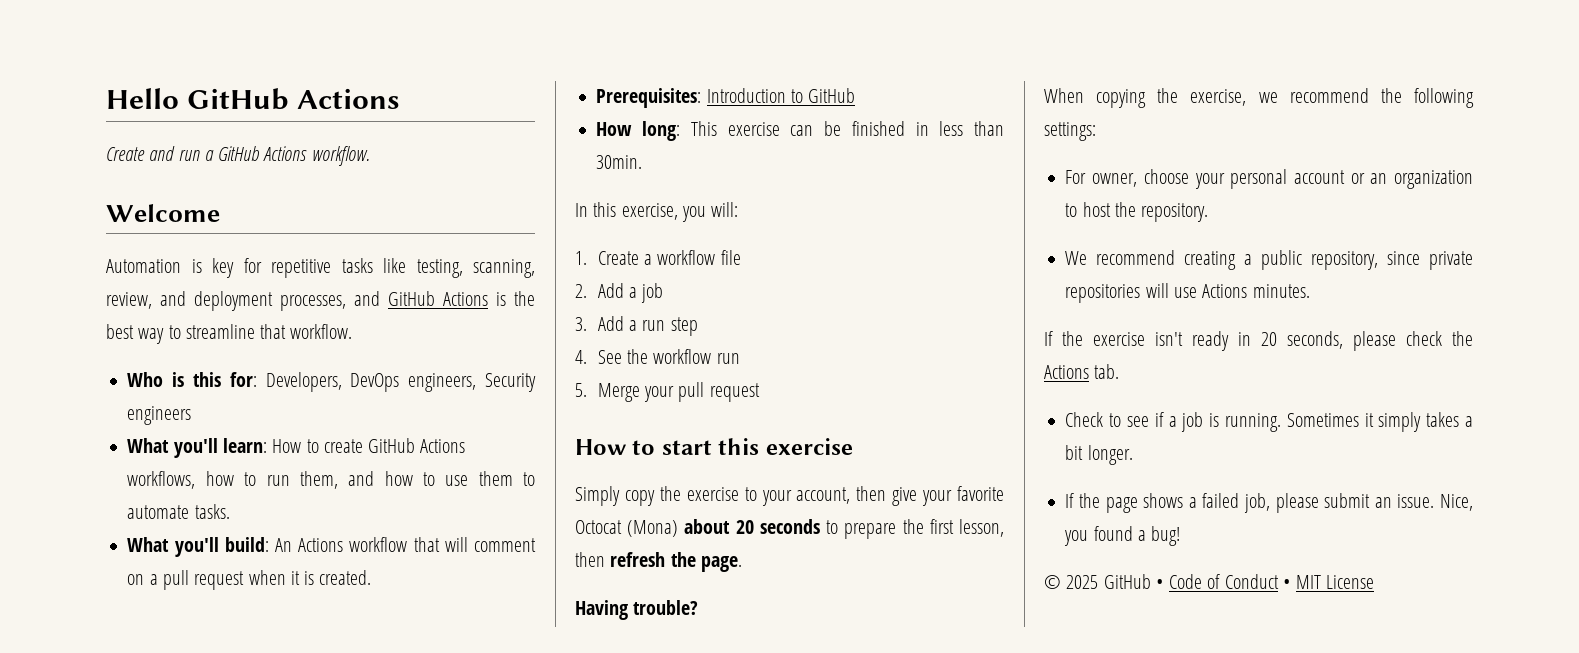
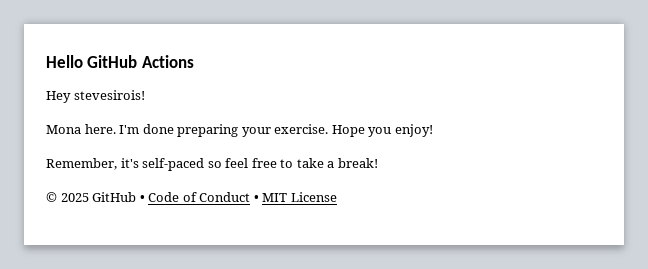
[106,146,370,166] [106,204,220,222] [106,258,535,278] [106,291,535,311] [106,324,353,344] [127,372,536,392] [127,406,192,425] [127,438,466,458] [127,471,536,489] [127,504,230,519] [127,537,536,557] [127,570,372,590] [596,88,856,108] [596,121,1004,141] [596,155,643,169] [575,202,739,222] [575,250,741,265] [575,283,664,303] [575,316,698,336] [575,349,740,364] [575,382,760,402] [575,438,853,455] [575,486,1004,506] [575,519,1004,539] [575,552,742,572] [575,600,699,620] [1044,88,1474,108] [1044,122,1096,141] [1065,169,1473,189] [1065,202,1209,222] [1065,250,1473,270] [1065,283,1310,303] [1044,331,1473,351] [1044,364,1120,379] [1065,412,1473,432] [1065,445,1133,465] [1065,493,1473,513] [1064,526,1181,546] Create and run a GitHub Actions workflow. // Welcome // Automation is key for repetitive tasks like testing, scanning, review, and deployment processes, and GitHub Actions is the best way to streamline that workflow. // Who is this for: Developers, DevOps engineers, Security engineers // What you'll learn: How to create GitHub Actions workflows, how to run them, and how to use them to automate tasks. // What you'll build: An Actions workflow that will comment on a pull request when it is created. // Prerequisites: Introduction to GitHub // How long: This exercise can be finished in less than 30min. // In this exercise, you will: // 1. Create a workflow file // 2. Add a job // 3. Add a run step // 4. See the workflow run // 5. Merge your pull request // How to start this exercise // Simply copy the exercise to your account, then give your favorite Octocat (Mona) about 20 seconds to prepare the first lesson, then refresh the page. // Having trouble? // When copying the exercise, we recommend the following settings: // For owner, choose your personal account or an organization to host the repository. // We recommend creating a public repository, since private repositories will use Actions minutes. // If the exercise isn't ready in 20 seconds, please check the Actions tab. // Check to see if a job is running. Sometimes it simply takes a bit longer. // If the page shows a failed job, please submit an issue. Nice, you found a bug! -> [46,90,145,103] [46,124,433,137] [46,158,378,171] Hey stevesirois! // Mona here. I'm done preparing your exercise. Hope you enjoy! // Remember, it's self-paced so feel free to take a break!

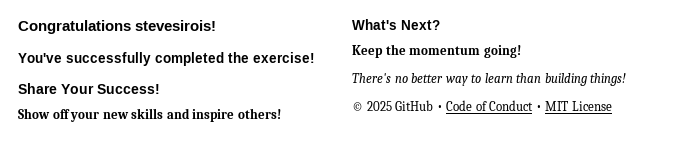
[46,55,194,68] [46,90,145,103] [46,124,433,137] [46,158,378,171] Hello GitHub Actions // Hey stevesirois! // Mona here. I'm done preparing your exercise. Hope you enjoy! // Remember, it's self-paced so feel free to take a break! -> [18,20,217,34] [18,52,315,66] [18,83,160,94] [18,108,281,122] [352,19,440,30] [352,44,521,58] [352,73,627,86] Congratulations stevesirois! // You've successfully completed the exercise! // Share Your Success! // Show off your new skills and inspire others! // What's Next? // Keep the momentum going! // There's no better way to learn than building things!

